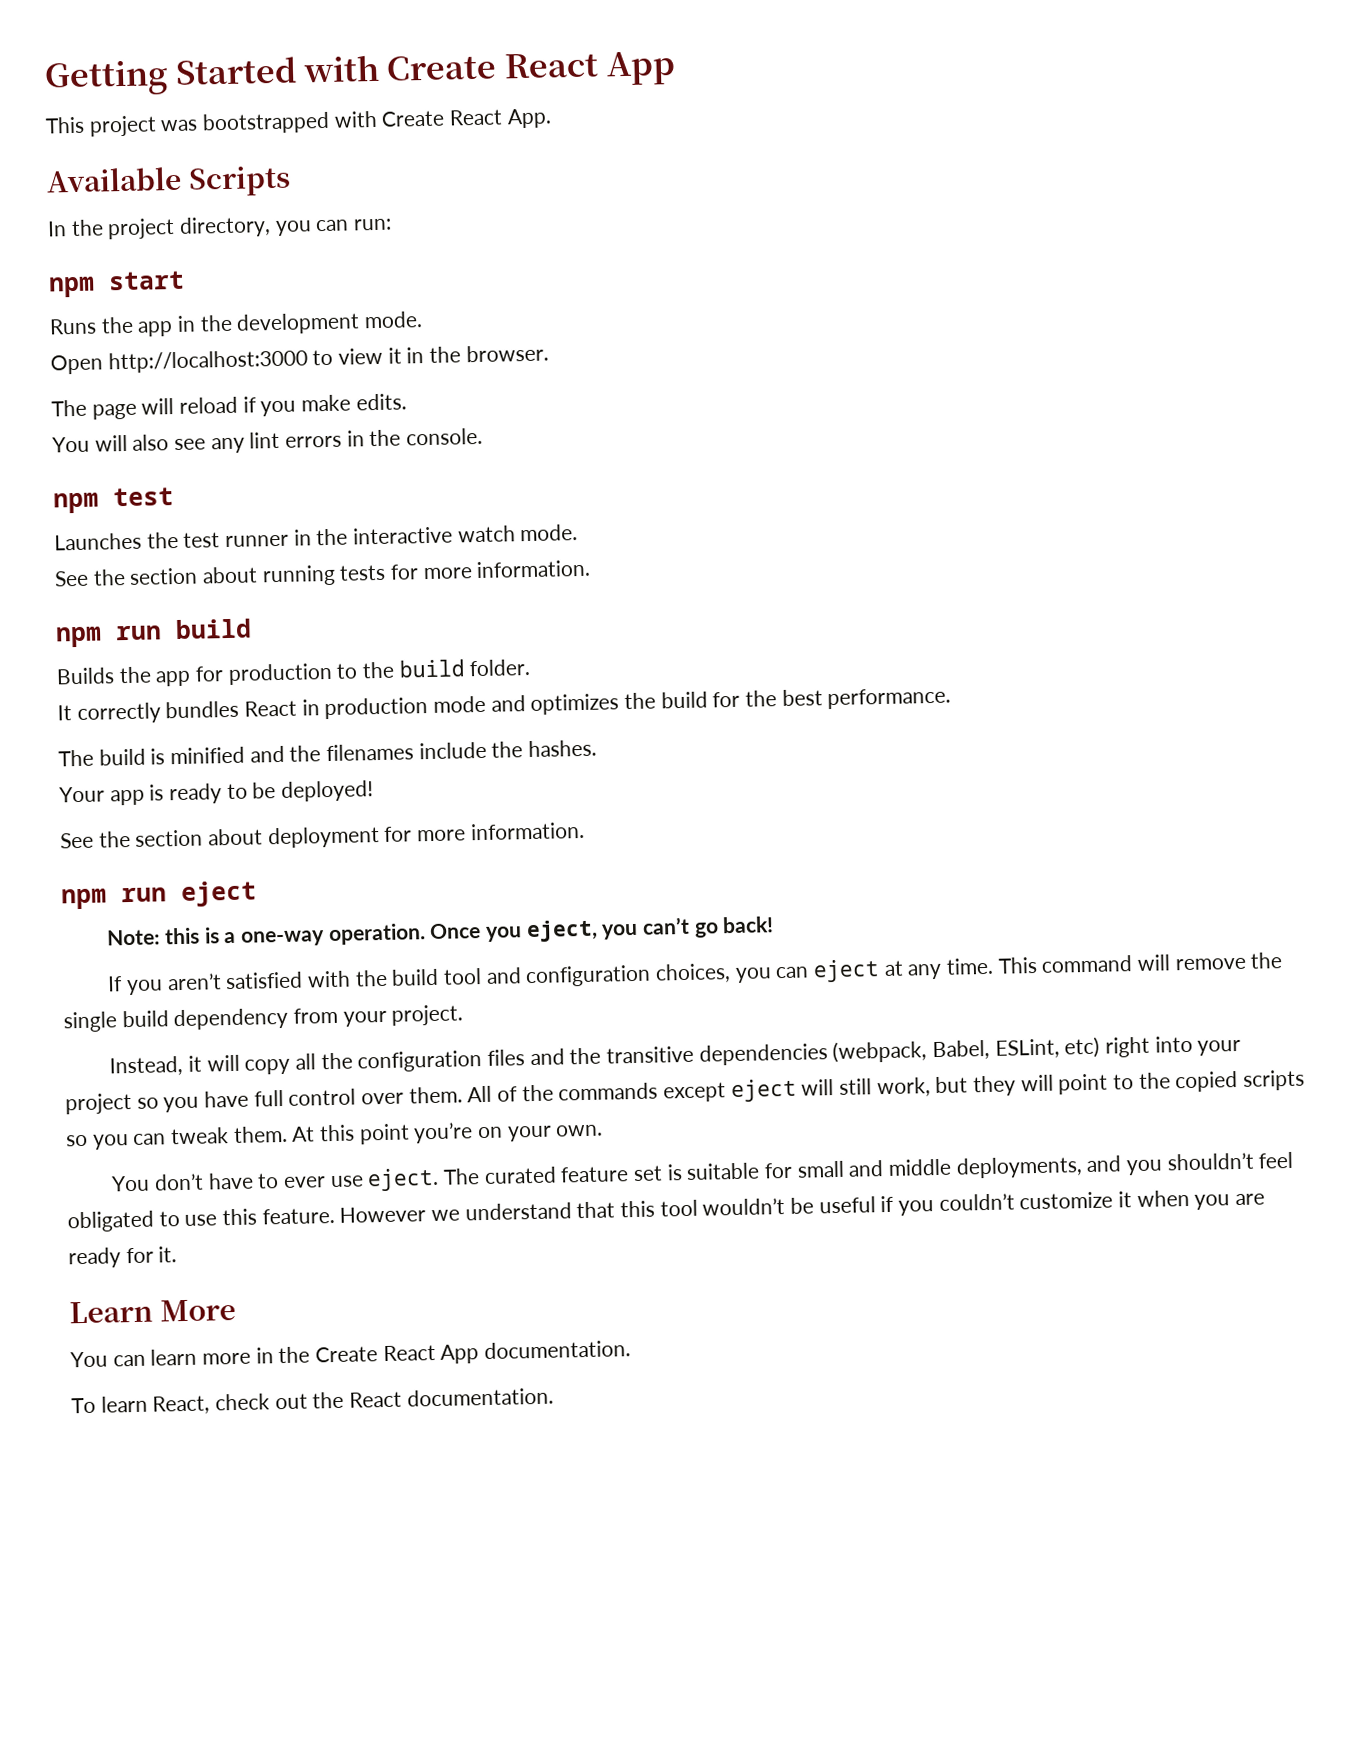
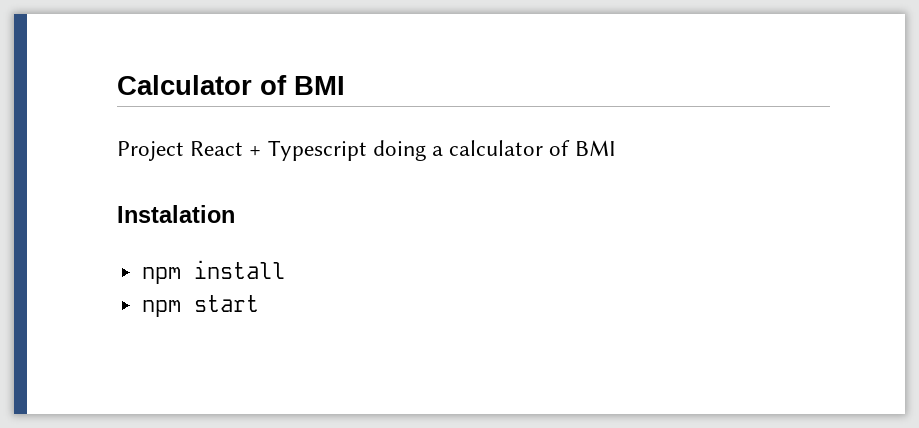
[44,50,676,97] [45,108,552,137] [46,165,291,197] [47,216,393,240] [48,270,185,298] [49,311,424,337] [50,344,549,375] [51,393,407,420] [52,427,484,454] [53,487,174,514] [54,524,579,551] [54,559,592,587] [55,618,252,648] [56,658,531,687] [57,687,952,725] [58,739,598,767] [59,780,375,806] [60,821,585,849] [61,880,257,910] [106,916,775,947] [107,952,1283,996] [63,1004,464,1033] [109,1035,1242,1077] [65,1069,1306,1115] [66,1122,604,1150] [111,1151,1294,1192] [67,1189,1266,1233] [68,1246,178,1269] [69,1298,236,1324] [70,1340,632,1368] [71,1387,554,1415] Getting Started with Create React App // This project was bootstrapped with Create React App. // Available Scripts // In the project directory, you can run: // npm start // Runs the app in the development mode. // Open http://localhost:3000 to view it in the browser. // The page will reload if you make edits. // You will also see any lint errors in the console. // npm test // Launches the test runner in the interactive watch mode. // See the section about running tests for more information. // npm run build // Builds the app for production to the build folder. // It correctly bundles React in production mode and optimizes the build for the best performance. // The build is minified and the filenames include the hashes. // Your app is ready to be deployed! // See the section about deployment for more information. // npm run eject // Note: this is a one-way operation. Once you eject, you can’t go back! // If you aren’t satisfied with the build tool and configuration choices, you can eject at any time. This command will remove the single build dependency from your project. // Instead, it will copy all the configuration files and the transitive dependencies (webpack, Babel, ESLint, etc) right into your project so you have full control over them. All of the commands except eject will still work, but they will point to the copied scripts so you can tweak them. At this point you’re on your own. // You don’t have to ever use eject. The curated feature set is suitable for small and middle deployments, and you shouldn’t feel obligated to use this feature. However we understand that this tool wouldn’t be useful if you couldn’t customize it when you are ready for it. // Learn More // You can learn more in the Create React App documentation. // To learn React, check out the React documentation. -> [117,75,345,95] [117,140,616,161] [117,205,235,223] [142,260,286,284] [142,295,260,317] Calculator of BMI // Project React + Typescript doing a calculator of BMI // Instalation // npm install // npm start

